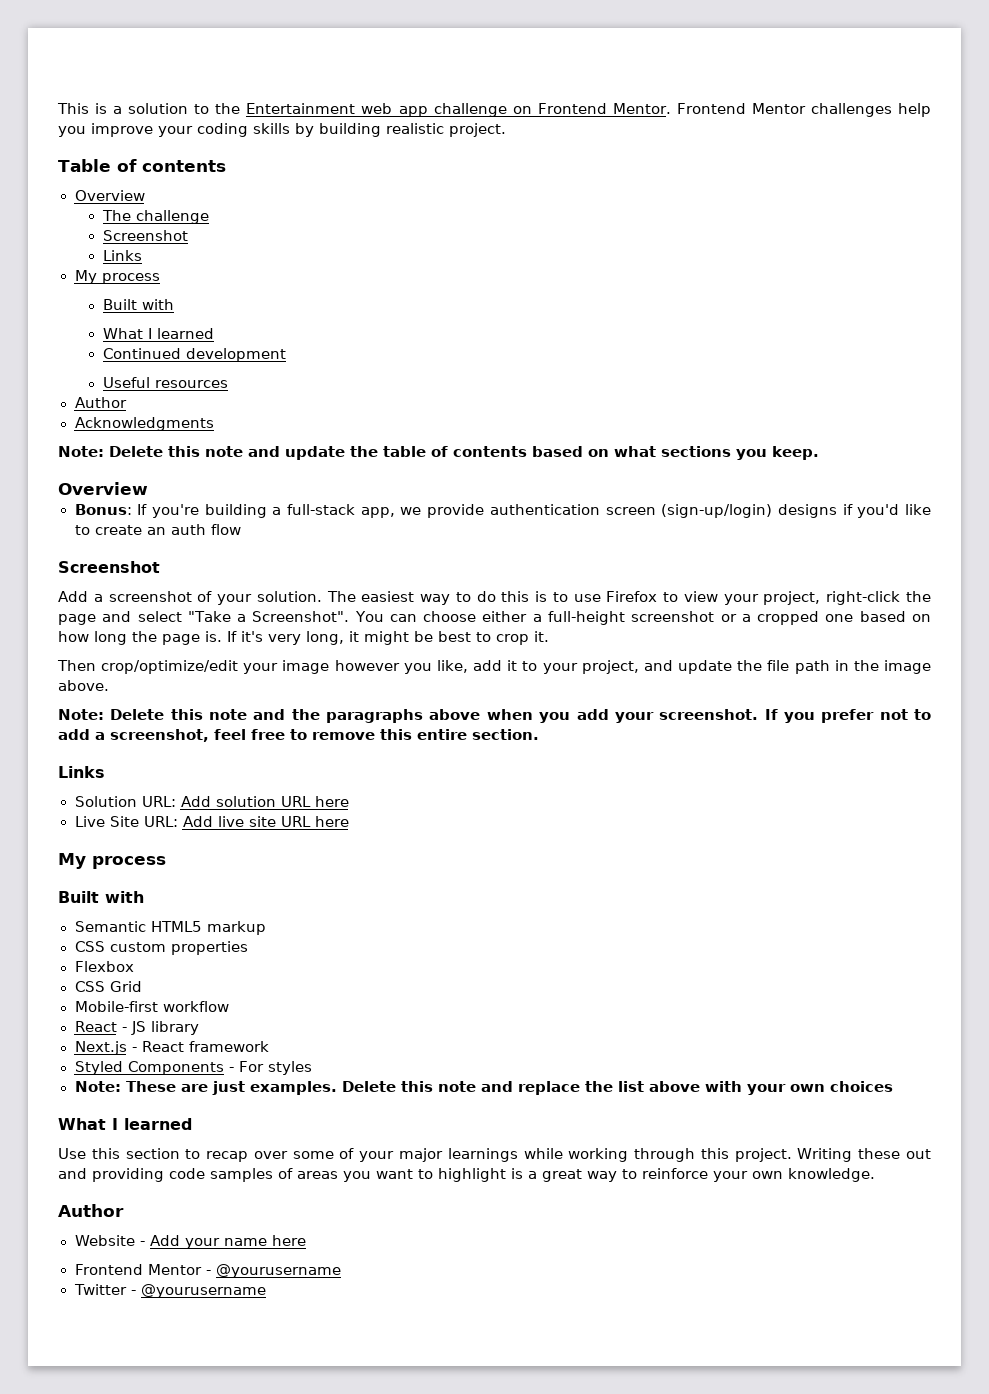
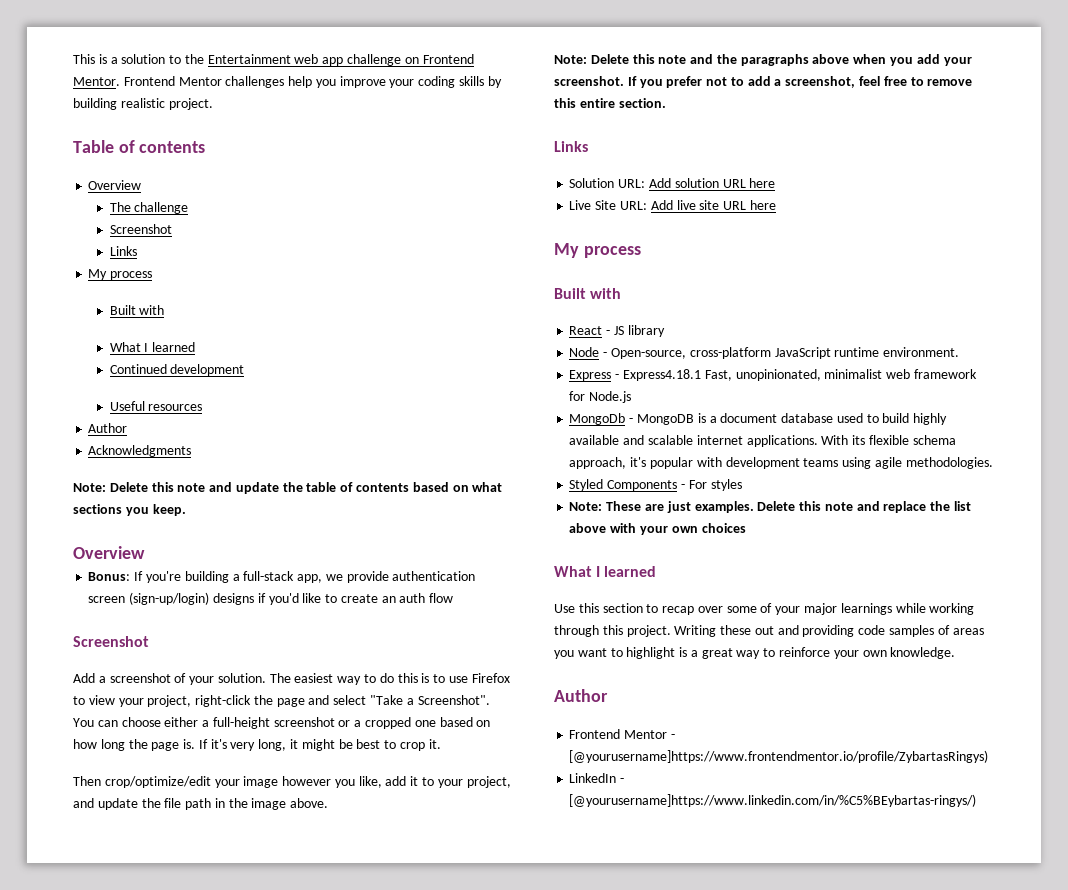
[74,921,266,935] [74,941,248,955] [74,961,134,972] [74,981,142,992] [74,1001,229,1012] [74,1021,199,1035] [74,1041,269,1055] Semantic HTML5 markup // CSS custom properties // Flexbox // CSS Grid // Mobile-first workflow // React - JS library // Next.js - React framework -> [569,325,665,337] [569,347,960,359] [569,369,977,381] [569,391,632,403] [569,413,948,425] [569,435,956,447] [569,457,993,469] React - JS library // Node - Open-source, cross-platform JavaScript runtime environment. // Express - Express4.18.1 Fast, unopinionated, minimalist web framework for Node.js // MongoDb - MongoDB is a document database used to build highly available and scalable internet applications. With its flexible schema approach, it's popular with development teams using agile methodologies.
[74,1235,307,1249] // Website - Add your name here -> (608, 695) none
[216,1264,342,1278] [73,1284,267,1298] @yourusername // Twitter - @yourusername -> [569,750,989,763] [569,773,625,783] [569,794,977,807] [@yourusername]https://www.frontendmentor.io/profile/ZybartasRingys) // LinkedIn - [@yourusername]https://www.linkedin.com/in/%C5%BEybartas-ringys/)

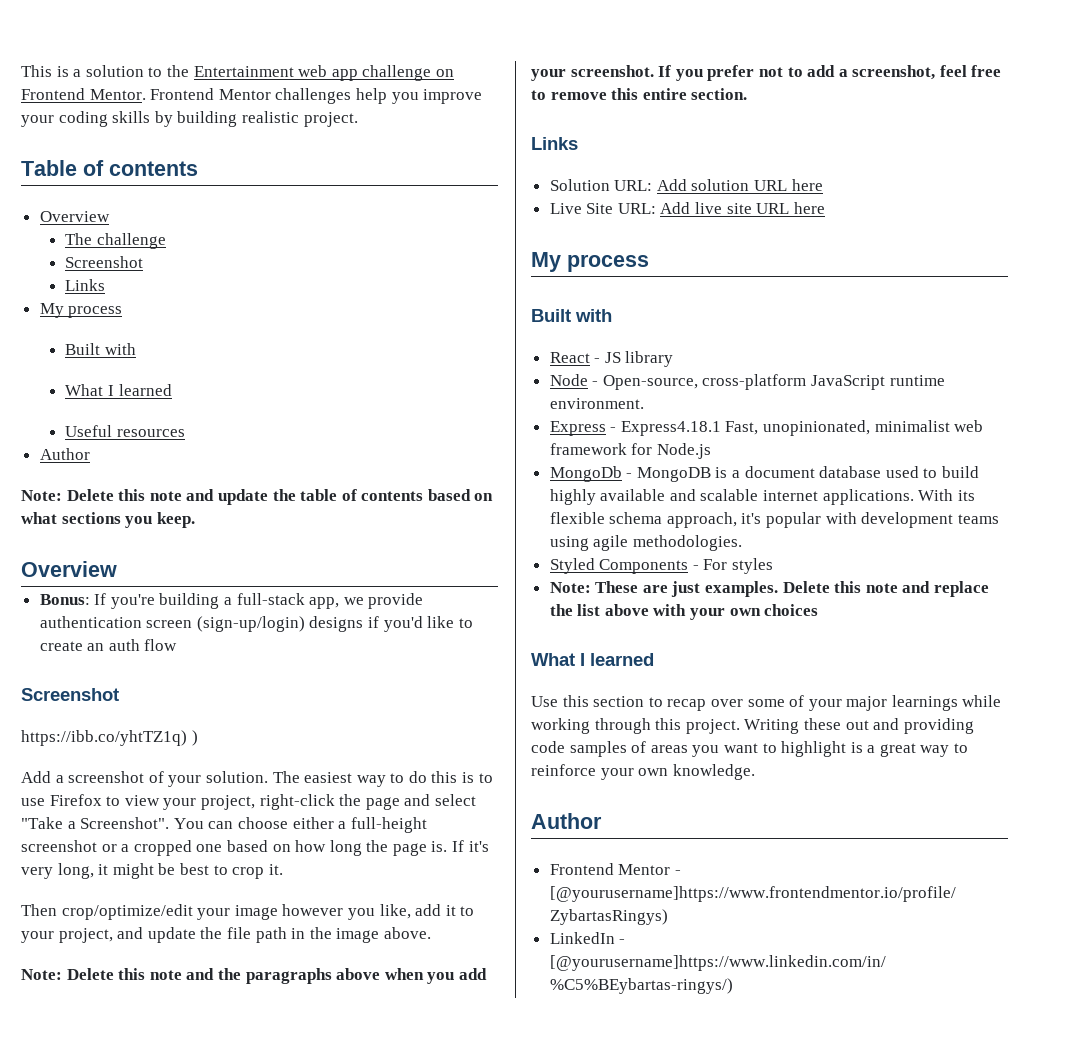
[109,364,245,376] // Continued development -> (172, 390) none
[88,445,192,457] // Acknowledgments -> (90, 454) none
(149, 641) none -> [21,730,198,746] // https://ibb.co/yhtTZ1q) )

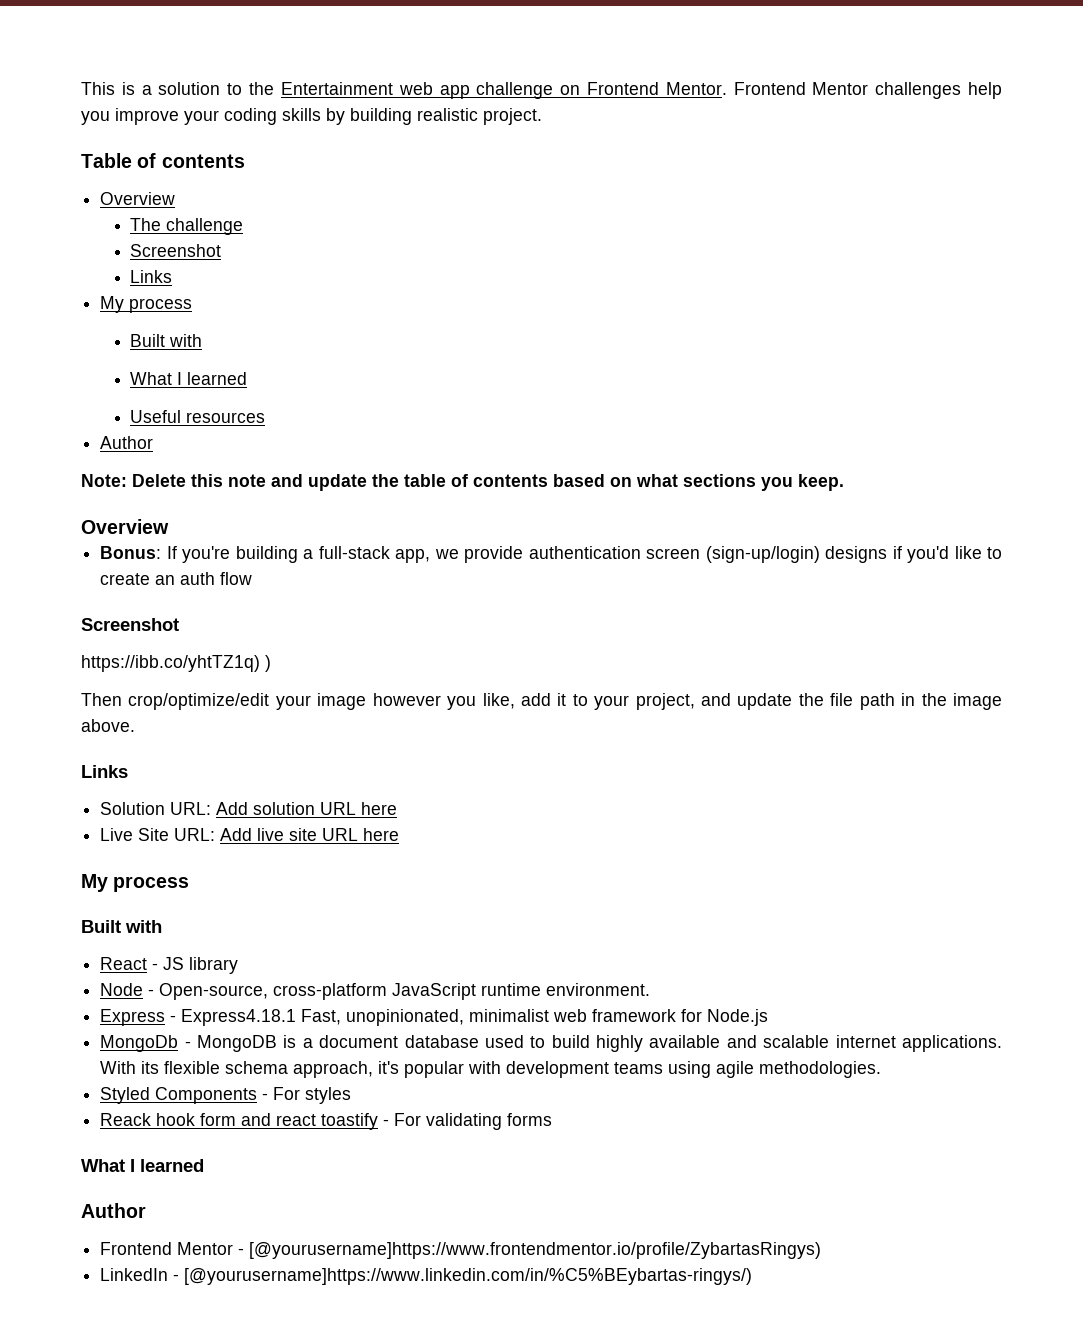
[21,771,493,787] [21,794,476,810] [21,817,427,833] [21,840,489,856] [21,863,283,879] // Add a screenshot of your solution. The easiest way to do this is to use Firefox to view your project, right-click the page and select "Take a Screenshot". You can choose either a full-height screenshot or a cropped one based on how long the page is. If it's very long, it might be best to crop it. -> (271, 663) none
[21,968,487,984] [531,65,1002,81] [531,88,748,100] // Note: Delete this note and the paragraphs above when you add your screenshot. If you prefer not to add a screenshot, feel free to remove this entire section. -> (135, 725) none
[549,581,990,597] [549,604,819,620] [531,653,654,666] [531,695,1002,711] [531,718,974,734] [531,741,969,757] [531,764,755,780] Note: These are just examples. Delete this note and replace the list above with your own choices // What I learned // Use this section to recap over some of your major learnings while working through this project. Writing these out and providing code samples of areas you want to highlight is a great way to reinforce your own knowledge. -> [100,1113,553,1130] [81,1159,204,1172] Reack hook form and react toastify - For validating forms // What I learned

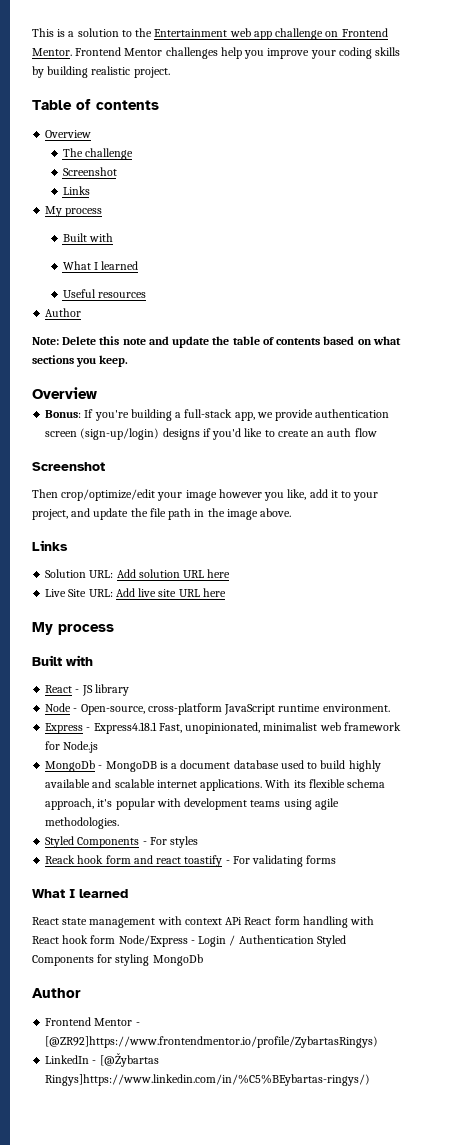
[81,655,271,672] // https://ibb.co/yhtTZ1q) ) -> (105, 466) none
(204, 1165) none -> [32,916,375,928] [32,935,346,947] [32,954,203,966] // React state management with context APi React form handling with React hook form Node/Express - Login / Authentication Styled Components for styling MongoDb
[249,1242,822,1259] [@yourusername]https://www.frontendmentor.io/profile/ZybartasRingys) -> [45,1036,379,1048] [@ZR92]https://www.frontendmentor.io/profile/ZybartasRingys)
[184,1268,753,1285] [@yourusername]https://www.linkedin.com/in/%C5%BEybartas-ringys/) -> [99,1053,159,1067] [45,1074,371,1086] [@Žybartas Ringys]https://www.linkedin.com/in/%C5%BEybartas-ringys/)

